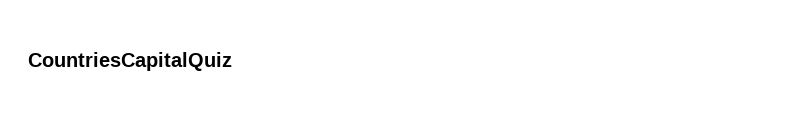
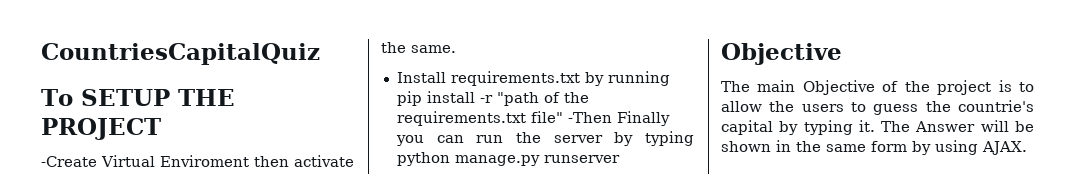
(232, 61) none -> [41,89,235,106] [41,118,161,140] [41,155,354,167] [381,42,456,53] [396,71,670,86] [396,91,589,106] [396,111,670,126] [395,131,694,146] [396,152,620,166] [721,43,842,65] [721,80,1034,95] [721,100,1034,115] [721,120,1034,135] [721,140,1027,155] // To SETUP THE PROJECT // -Create Virtual Enviroment then activate the same. // Install requirements.txt by running pip install -r "path of the requirements.txt file" -Then Finally you can run the server by typing python manage.py runserver // Objective // The main Objective of the project is to allow the users to guess the countrie's capital by typing it. The Answer will be shown in the same form by using AJAX.

